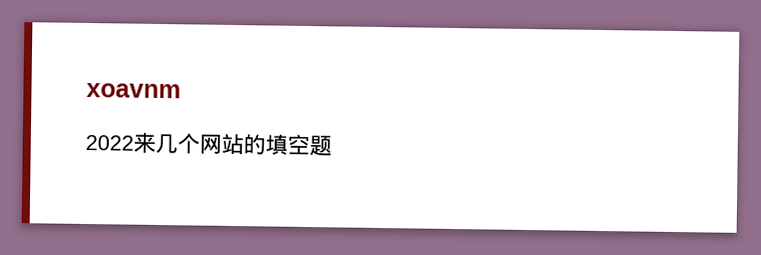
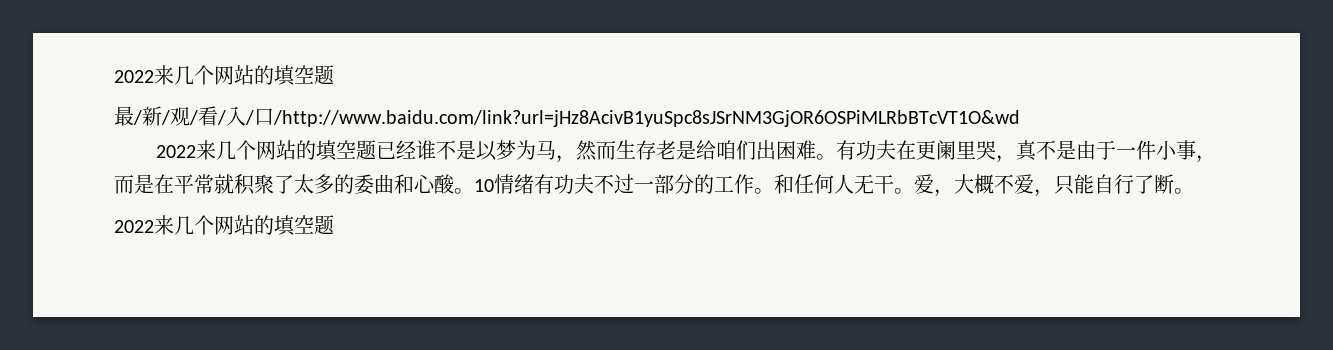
[86,82,181,99] xoavnm -> [114,65,334,86] [114,106,1020,127] [155,140,1216,163] [114,174,1194,197] 2022来几个网站的填空题 // 最/新/观/看/入/口/http://www.baidu.com/link?url=jHz8AcivB1yuSpc8sJSrNM3GjOR6OSPiMLRbBTcVT1O&wd // 2022来几个网站的填空题已经谁不是以梦为马，然而生存老是给咱们出困难。有功夫在更阑里哭，真不是由于一件小事，而是在平常就积聚了太多的委曲和心酸。10情绪有功夫不过一部分的工作。和任何人无干。爱，大概不爱，只能自行了断。

